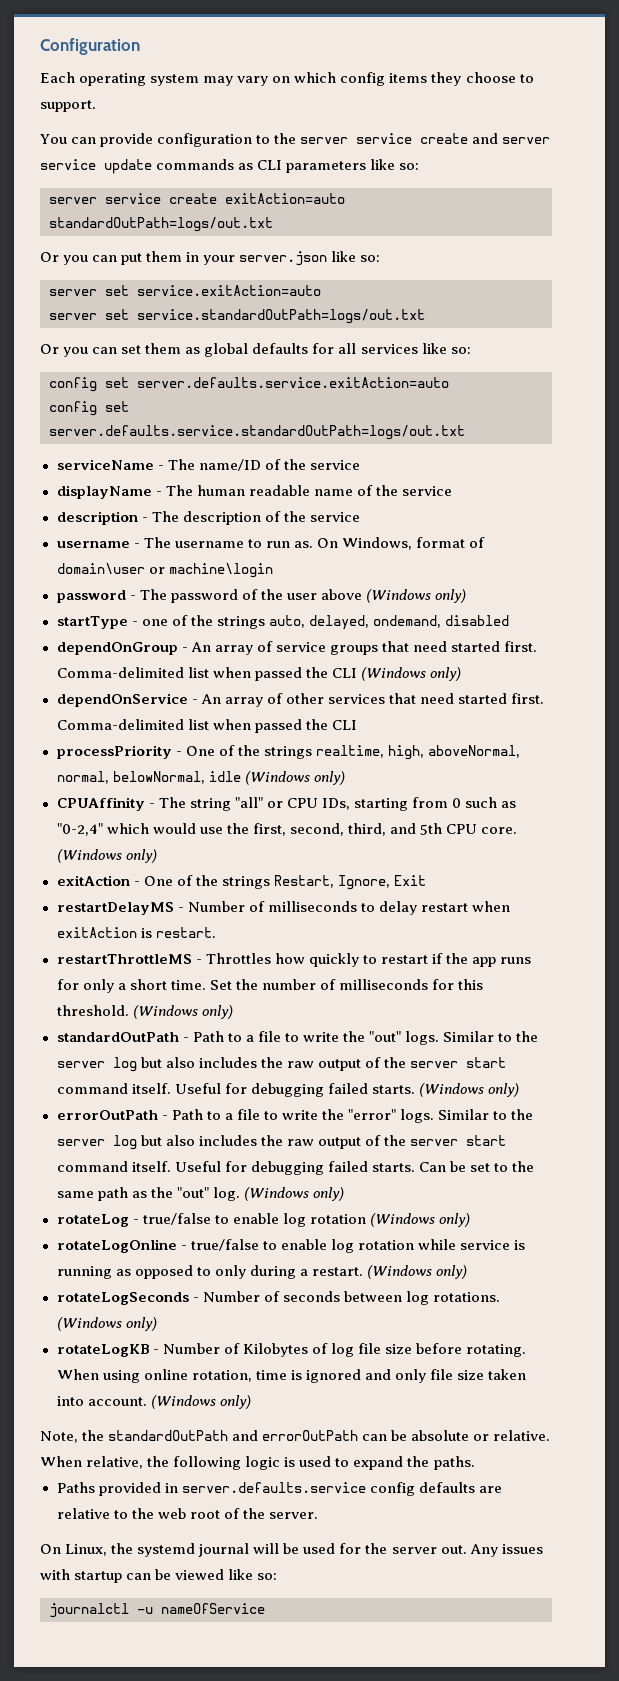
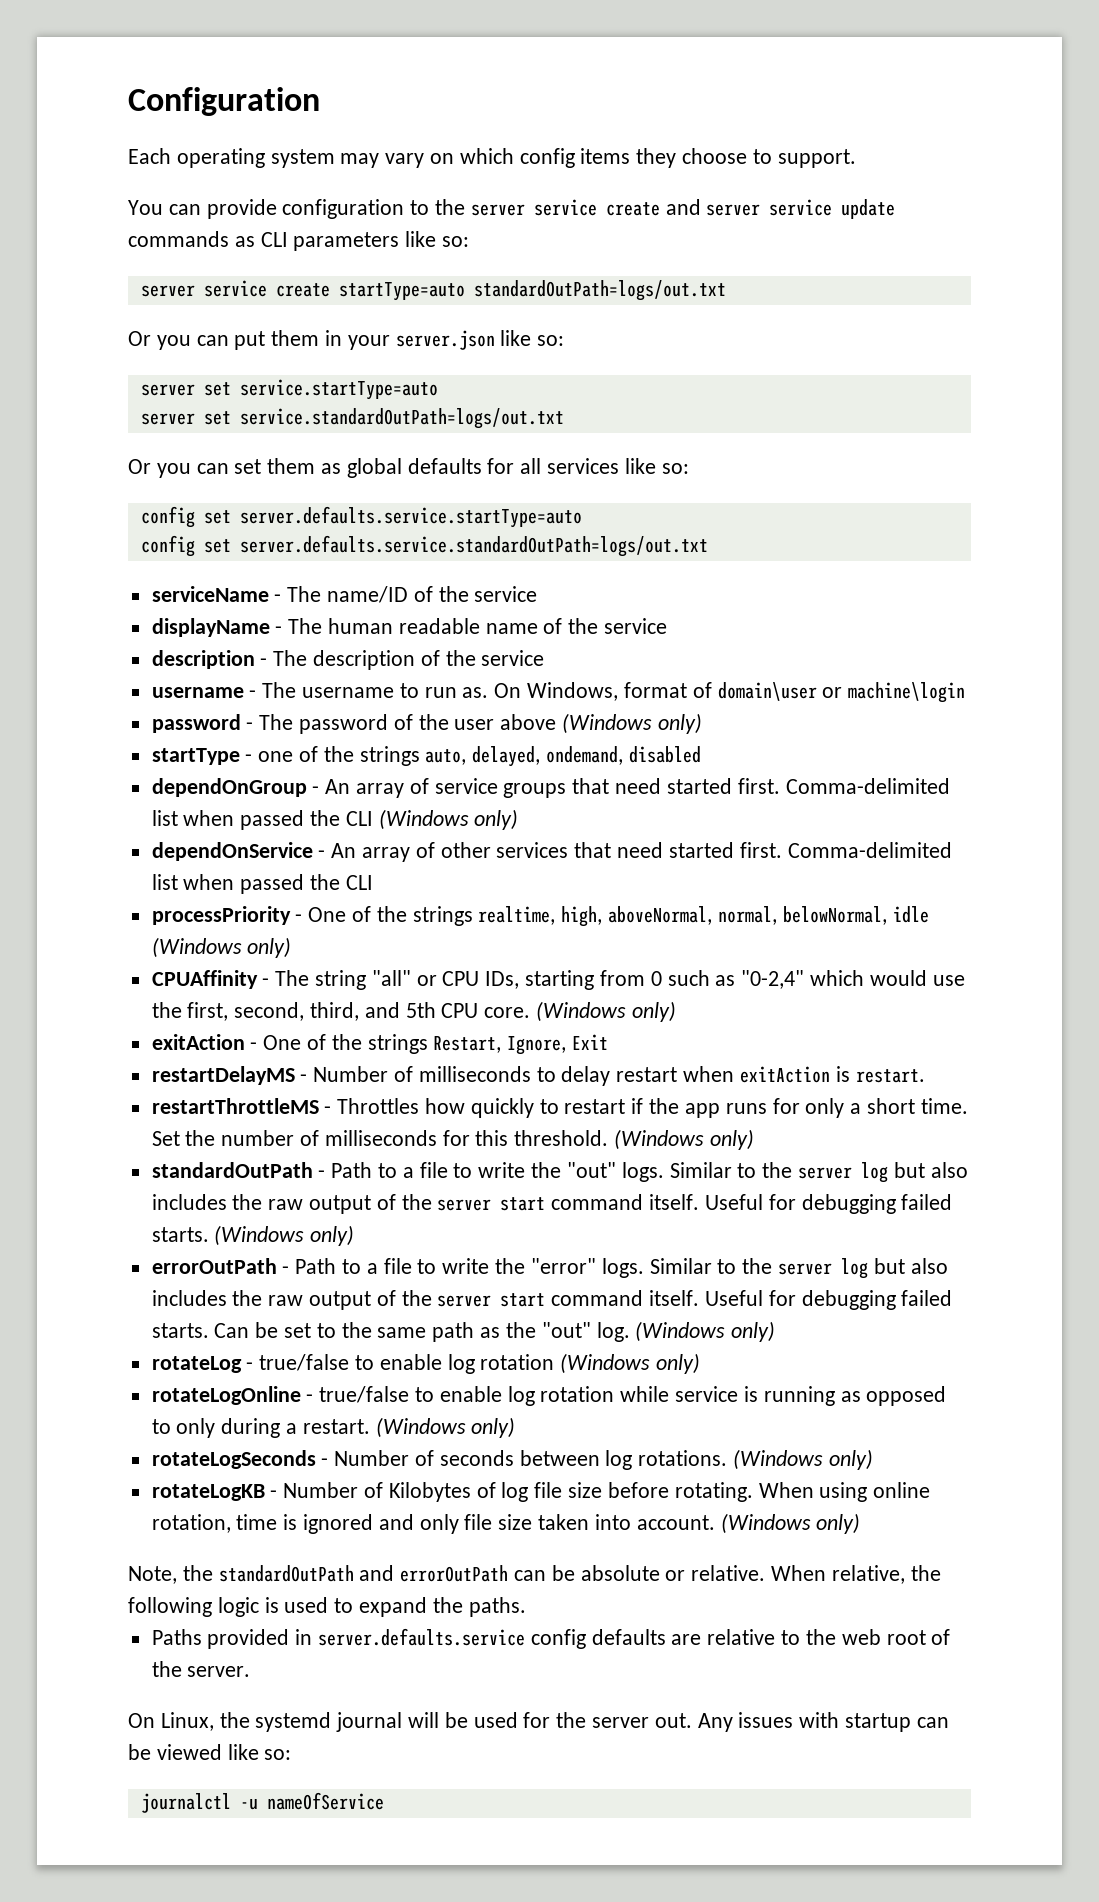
[225,193,345,204] exitAction=auto -> [338,282,465,301] startType=auto
[137,285,321,296] service.exitAction=auto -> [239,379,438,400] service.startType=auto
[137,377,449,388] server.defaults.service.exitAction=auto -> [239,506,582,528] server.defaults.service.startType=auto

